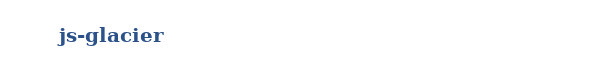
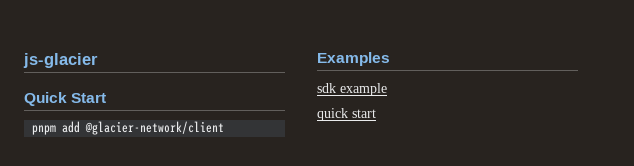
(164, 36) none -> [24,92,107,106] [32,121,225,135] [317,52,390,66] [317,83,387,96] [317,108,376,121] // Quick Start // pnpm add @glacier-network/client // Examples // sdk example // quick start

